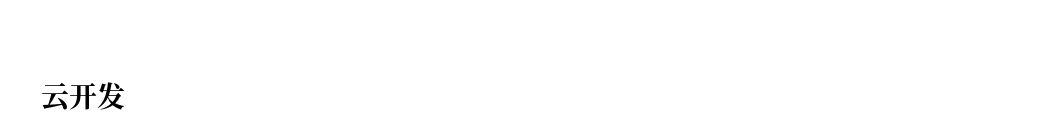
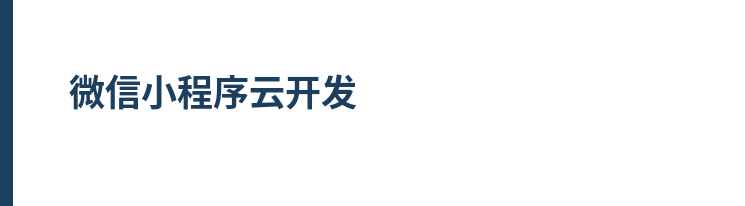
(41, 97) none -> [69,74,249,110] 微信小程序

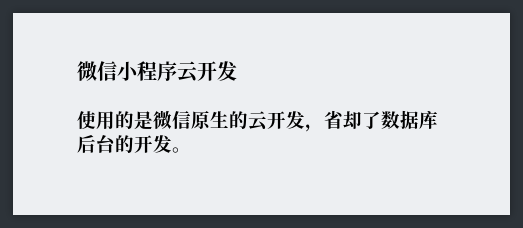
(357, 92) none -> [77,110,438,132] [77,134,191,153] // 使用的是微信原生的云开发，省却了数据库后台的开发。

